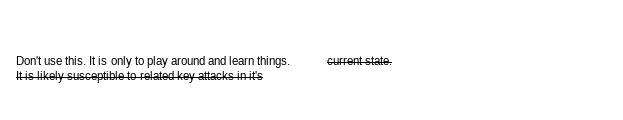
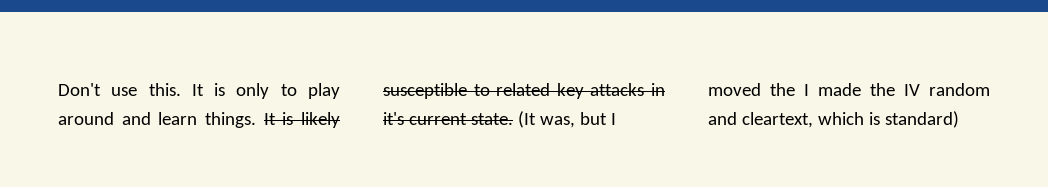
(393, 60) none -> [517,111,616,128] [708,83,990,96] [708,111,959,128] (It was, but I moved the I made the IV random and cleartext, which is standard)

